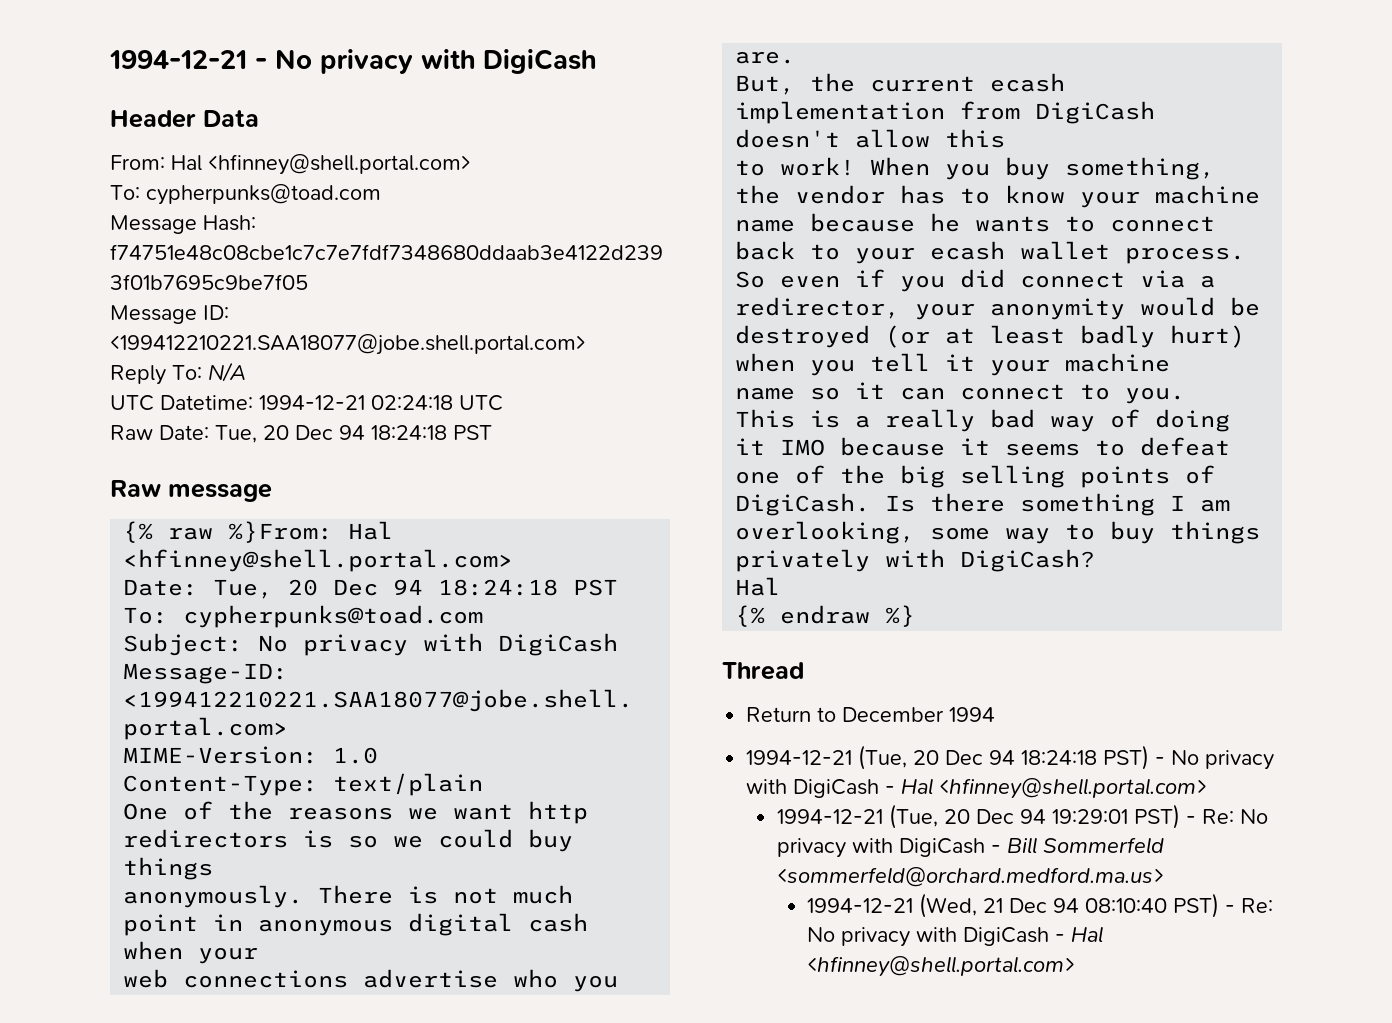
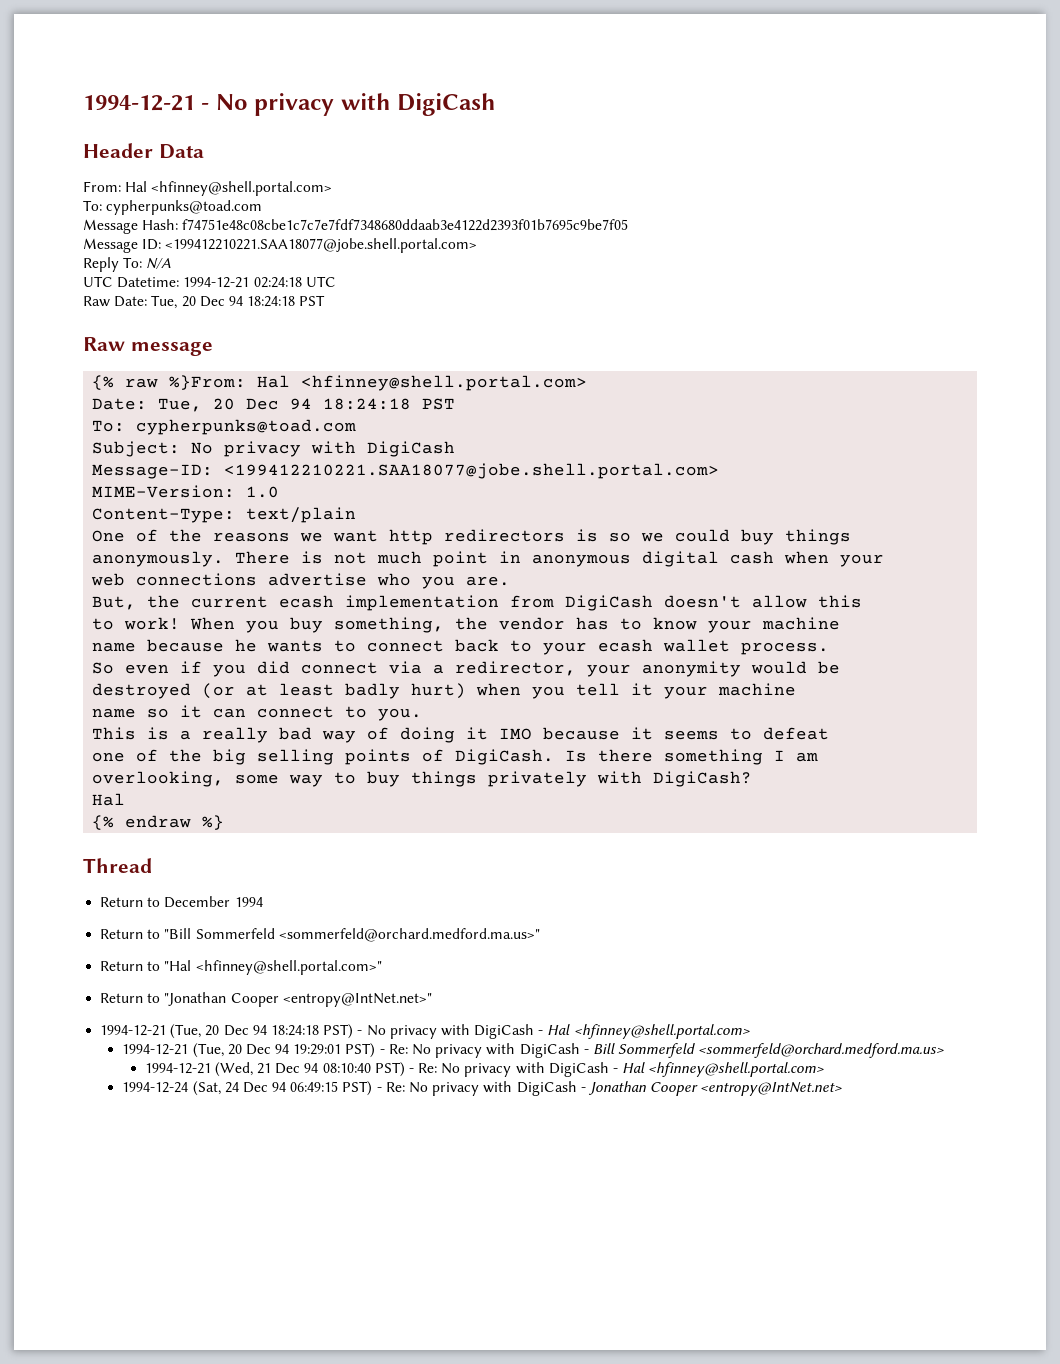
(996, 714) none -> [100,928,540,942] [100,960,382,975] [100,992,432,1007] // Return to "Bill Sommerfeld <sommerfeld@orchard.medford.ma.us>" // Return to "Hal <hfinney@shell.portal.com>" // Return to "Jonathan Cooper <entropy@IntNet.net>"
(1075, 966) none -> [122,1081,843,1096] // 1994-12-24 (Sat, 24 Dec 94 06:49:15 PST) - Re: No privacy with DigiCash - Jonathan Cooper <entropy@IntNet.net>

